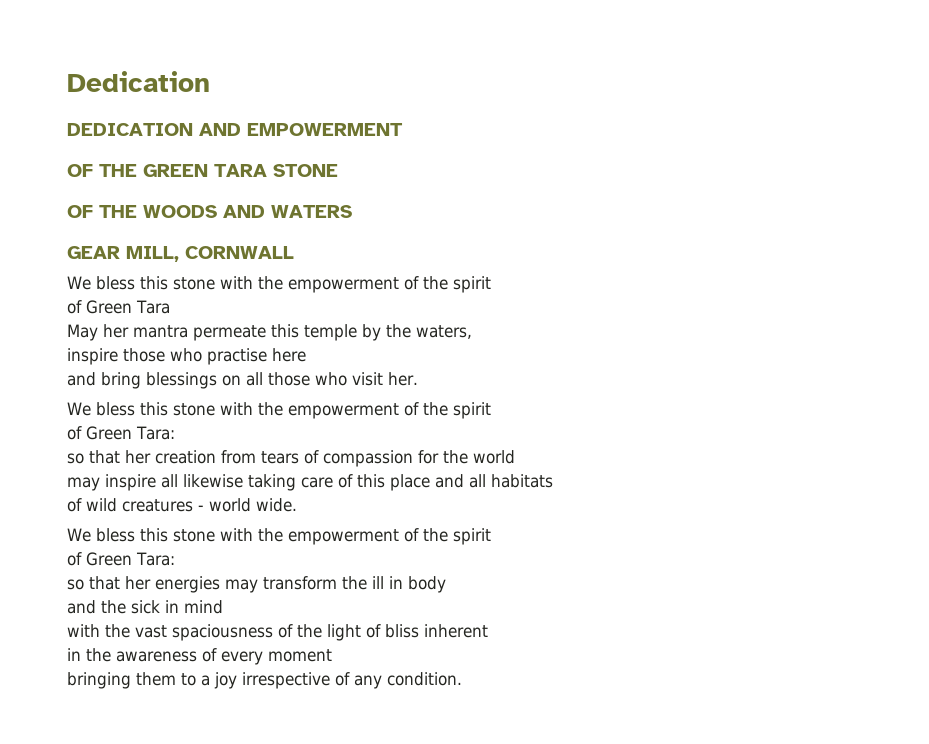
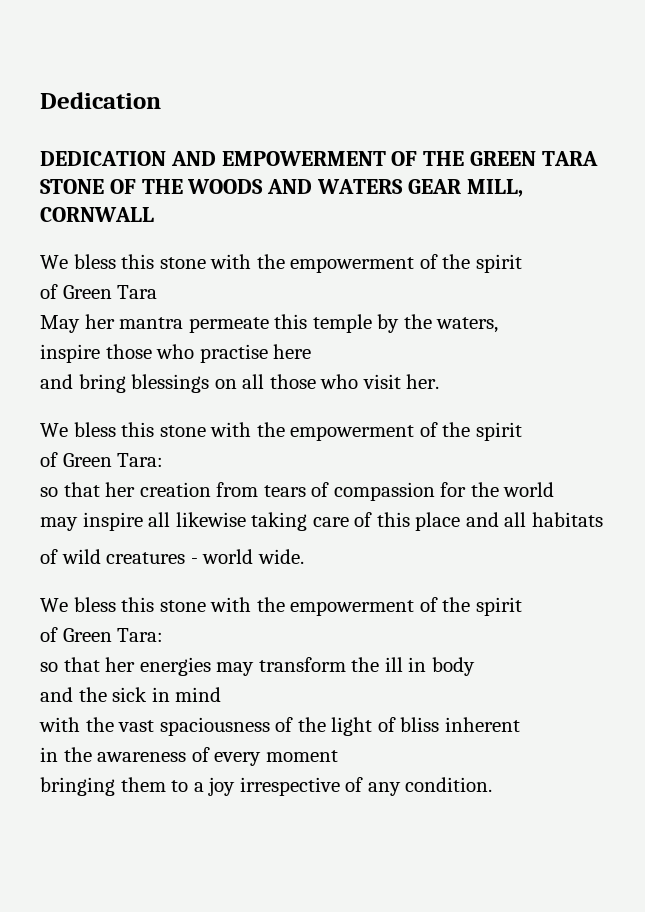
(403, 129) // -> (386, 158) none
(338, 170) // -> (104, 186) none
(352, 211) // -> (404, 186) none

